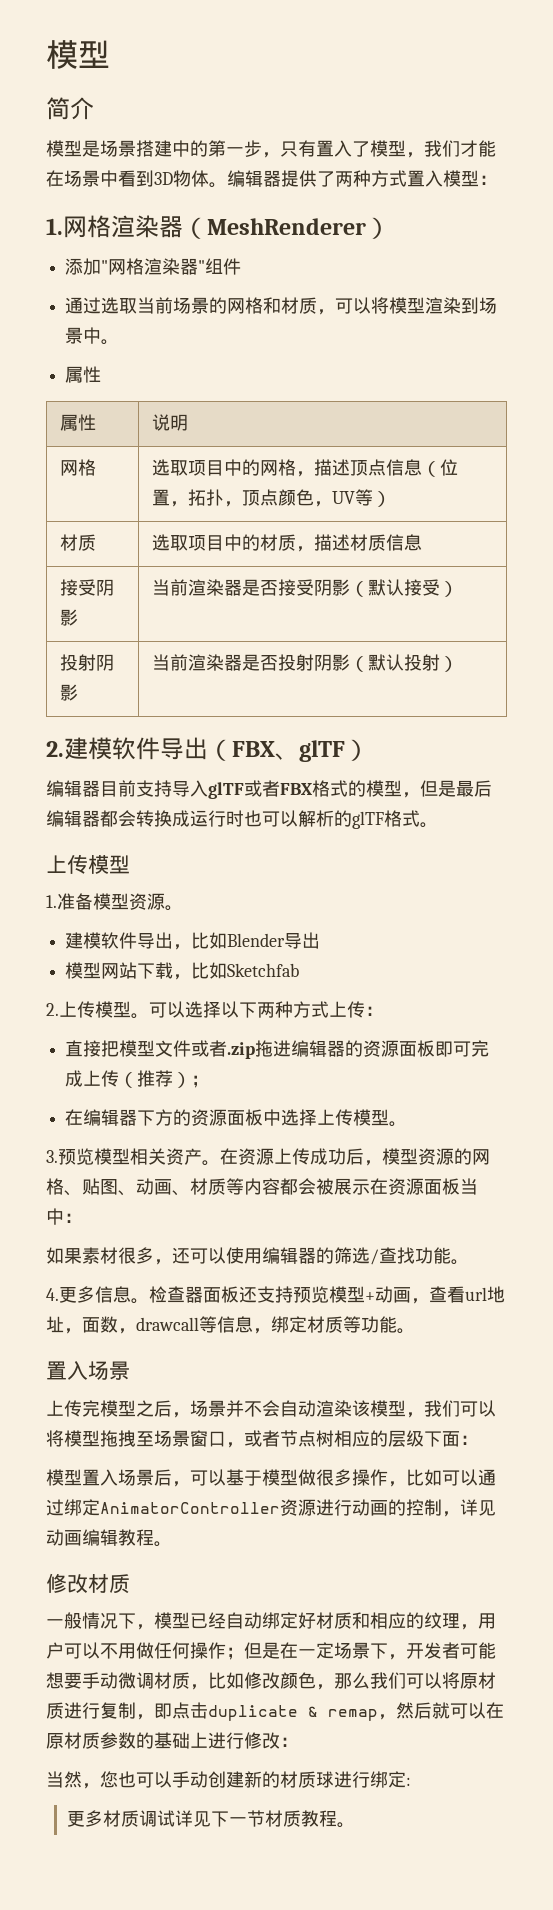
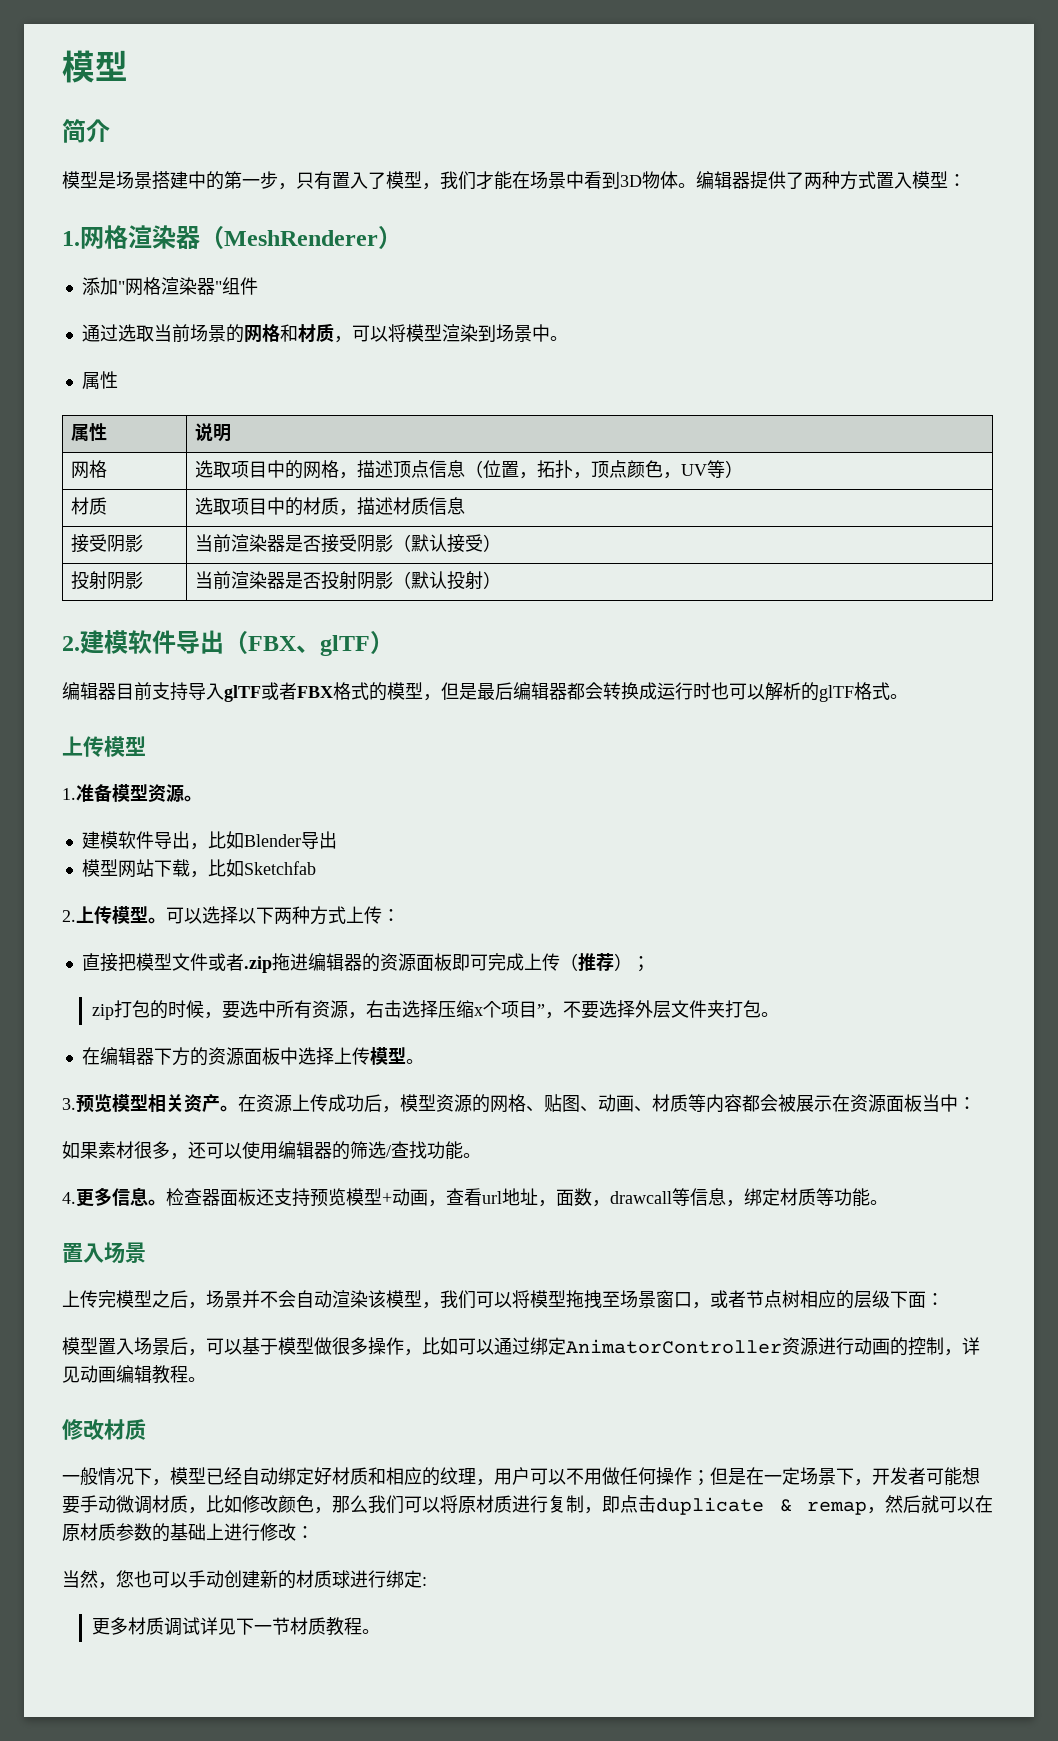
(210, 1081) none -> [91,1000,779,1020] // zip打包的时候，要选中所有资源，右击选择压缩x个项目”，不要选择外层文件夹打包。

